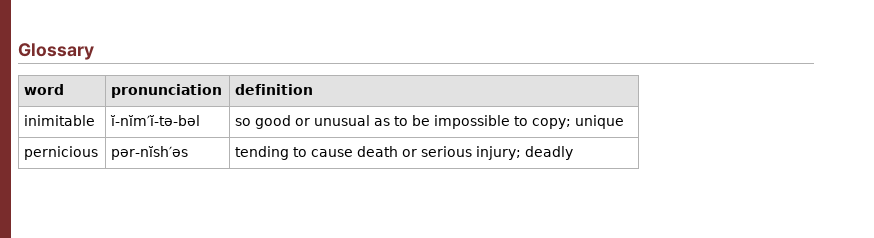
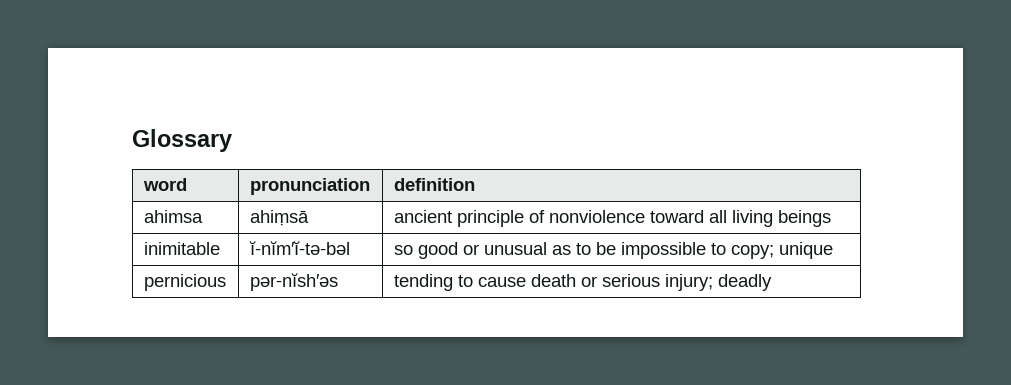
(314, 89) none -> [143,210,203,223] [249,210,309,226] [393,210,831,227] // ahimsa | ahiṃsā | ancient principle of nonviolence toward all living beings

